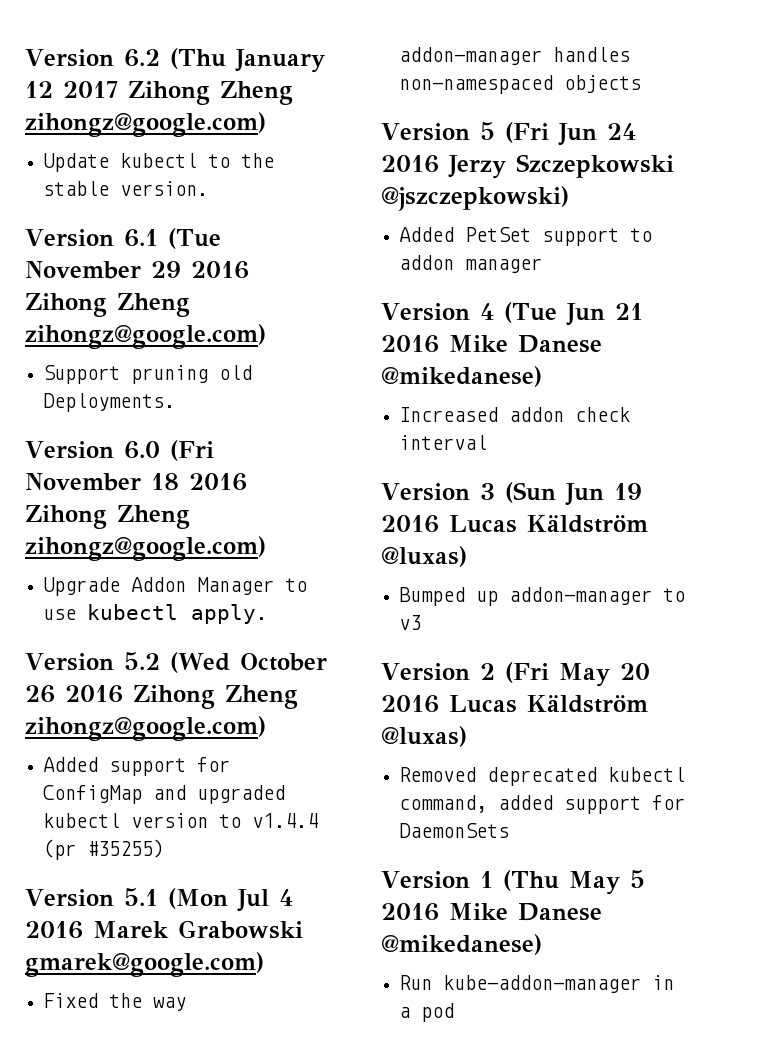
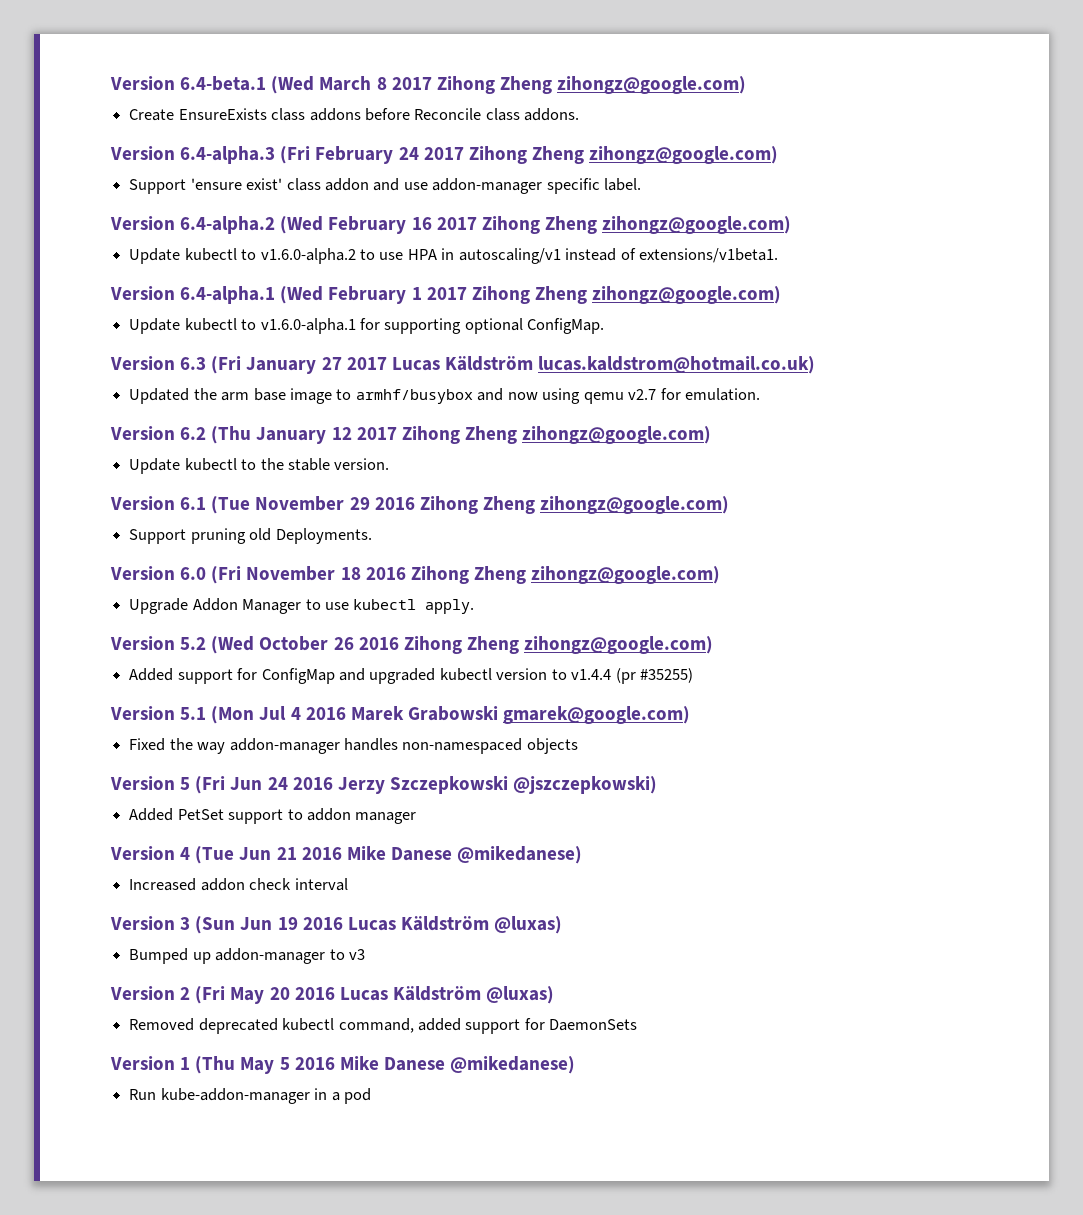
[25,49,114,67] Version -> [110,76,747,94] [129,108,580,121] [110,146,779,164] [129,178,642,194] [110,216,792,234] [129,248,779,264] [110,286,782,304] [129,318,605,334] [110,356,816,374] [129,388,761,404] [110,426,175,440] Version 6.4-beta.1 (Wed March 8 2017 Zihong Zheng zihongz@google.com) // Create EnsureExists class addons before Reconcile class addons. // Version 6.4-alpha.3 (Fri February 24 2017 Zihong Zheng zihongz@google.com) // Support 'ensure exist' class addon and use addon-manager specific label. // Version 6.4-alpha.2 (Wed February 16 2017 Zihong Zheng zihongz@google.com) // Update kubectl to v1.6.0-alpha.2 to use HPA in autoscaling/v1 instead of extensions/v1beta1. // Version 6.4-alpha.1 (Wed February 1 2017 Zihong Zheng zihongz@google.com) // Update kubectl to v1.6.0-alpha.1 for supporting optional ConfigMap. // Version 6.3 (Fri January 27 2017 Lucas Käldström lucas.kaldstrom@hotmail.co.uk) // Updated the arm base image to armhf/busybox and now using qemu v2.7 for emulation. // Version

